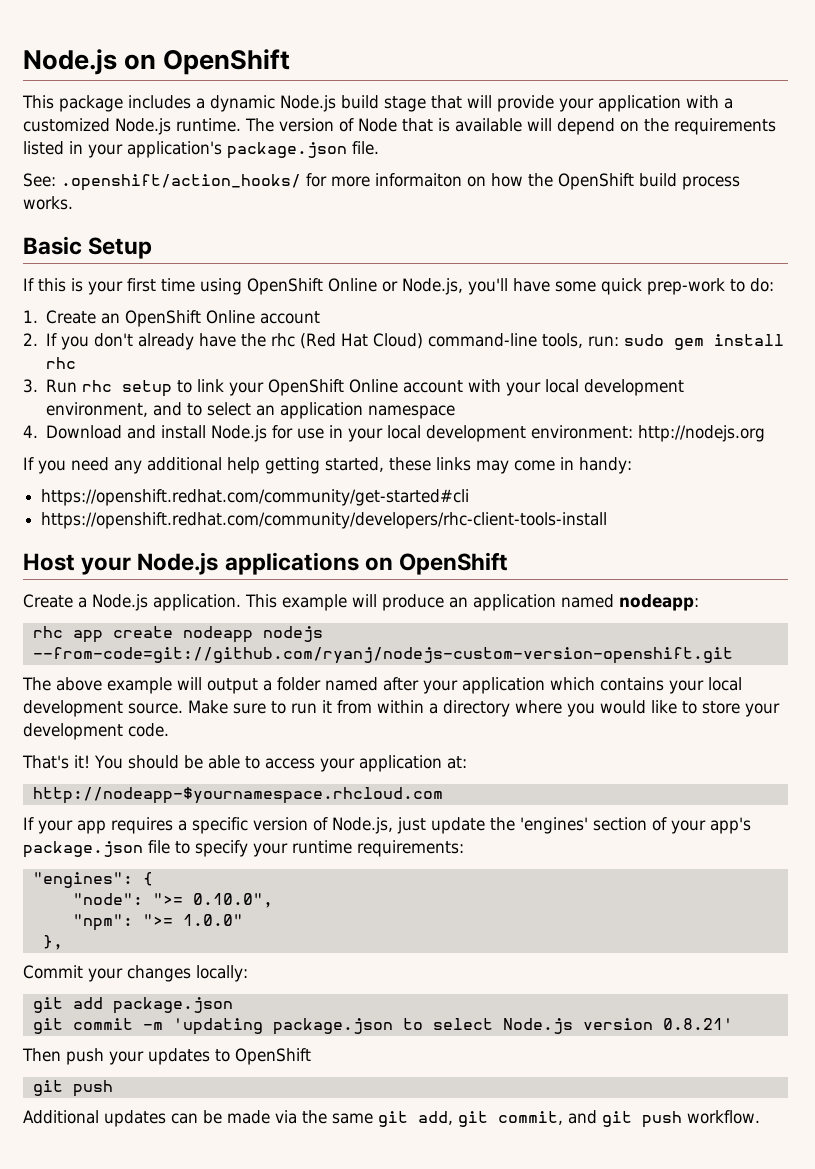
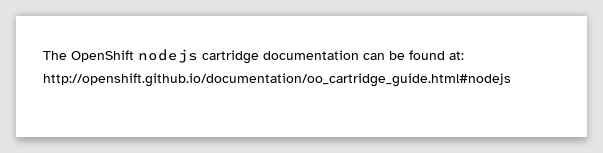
[23,49,291,75] [22,95,733,112] [23,118,776,135] [23,141,379,159] [23,173,740,191] [23,196,73,210] [23,236,153,259] [23,278,774,295] [23,310,321,327] [23,333,785,350] [46,357,77,369] [23,379,685,397] [46,402,456,419] [23,425,766,442] [23,457,632,474] [41,489,470,506] [41,512,608,529] [23,552,509,575] [23,594,699,611] [32,626,323,643] [32,647,733,664] [22,677,742,694] [23,700,780,717] [23,723,169,740] [22,755,467,772] [32,787,443,804] [23,817,751,834] [23,840,464,858] [32,872,153,888] [72,893,273,908] [72,914,243,931] [42,935,63,950] [23,965,248,982] [32,997,233,1014] [32,1018,733,1035] [22,1048,311,1065] [32,1080,113,1097] [23,1110,760,1128] Node.js on OpenShift // This package includes a dynamic Node.js build stage that will provide your application with a customized Node.js runtime. The version of Node that is available will depend on the requirements listed in your application's package.json file. // See: .openshift/action_hooks/ for more informaiton on how the OpenShift build process works. // Basic Setup // If this is your first time using OpenShift Online or Node.js, you'll have some quick prep-work to do: // 1. Create an OpenShift Online account // 2. If you don't already have the rhc (Red Hat Cloud) command-line tools, run: sudo gem install rhc // 3. Run rhc setup to link your OpenShift Online account with your local development environment, and to select an application namespace // 4. Download and install Node.js for use in your local development environment: http://nodejs.org // If you need any additional help getting started, these links may come in handy: // https://openshift.redhat.com/community/get-started#cli // https://openshift.redhat.com/community/developers/rhc-client-tools-install // Host your Node.js applications on OpenShift // Create a Node.js application. This example will produce an application named nodeapp: // rhc app create nodeapp nodejs --from-code=git://github.com/ryanj/nodejs-custom-version-openshift.git // The above example will output a folder named after your application which contains your local development source. Make sure to run it from within a directory where you would like to store your development code. // That's it! You should be able to access your application at: // http://nodeapp-$yournamespace.rhcloud.com // If your app requires a specific version of Node.js, just update the 'engines' section of your app's package.json file to specify your runtime requirements: // "engines": { // "node": ">= 0.10.0", // "npm": ">= 1.0.0" // }, // Commit your changes locally: // git add package.json // git commit -m 'updating package.json to select Node.js version 0.8.21' // Then push your updates to OpenShift // git push // Additional updates can be made via the same git add, git commit, and git push workflow. -> [43,49,464,64] [43,73,511,87] The OpenShift nodejs cartridge documentation can be found at: // http://openshift.github.io/documentation/oo_cartridge_guide.html#nodejs

